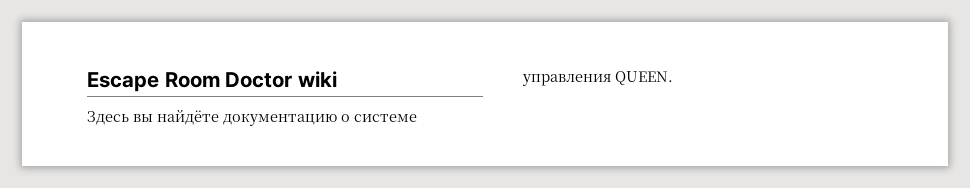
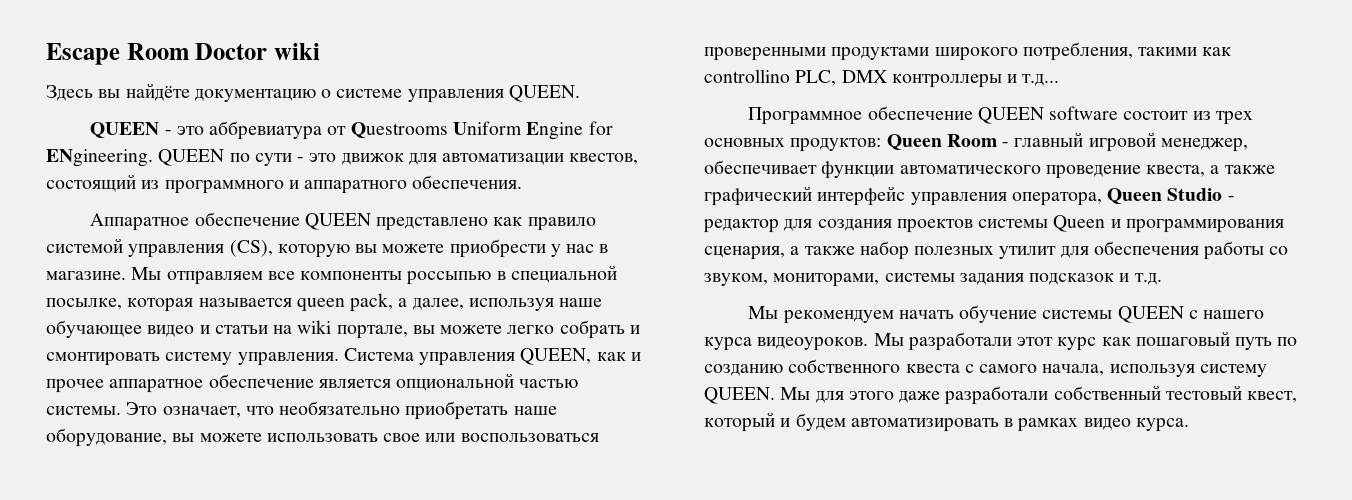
(673, 78) none -> [90,121,613,140] [46,149,639,167] [46,174,523,194] [90,212,596,231] [46,238,609,258] [46,265,617,285] [46,293,603,312] [46,320,640,339] [46,348,641,366] [46,373,579,393] [46,401,557,420] [46,428,599,447] [704,42,1232,61] [704,69,1060,88] [748,106,1254,125] [704,132,1248,152] [704,160,1275,179] [704,186,1235,206] [703,215,1284,233] [704,241,1289,260] [704,273,1162,287] [748,305,1265,324] [704,331,1298,351] [704,359,1267,377] [704,385,1298,405] [704,412,1189,432] // QUEEN - это аббревиатура от Questrooms Uniform Engine for ENgineering. QUEEN по сути - это движок для автоматизации квестов, состоящий из программного и аппаратного обеспечения. // Аппаратное обеспечение QUEEN представлено как правило системой управления (CS), которую вы можете приобрести у нас в магазине. Мы отправляем все компоненты россыпью в специальной посылке, которая называется queen pack, а далее, используя наше обучающее видео и статьи на wiki портале, вы можете легко собрать и смонтировать систему управления. Система управления QUEEN, как и прочее аппаратное обеспечение является опциональной частью системы. Это означает, что необязательно приобретать наше оборудование, вы можете использовать свое или воспользоваться проверенными продуктами широкого потребления, такими как controllino PLC, DMX контроллеры и т.д... // Программное обеспечение QUEEN software состоит из трех основных продуктов: Queen Room - главный игровой менеджер, обеспечивает функции автоматического проведение квеста, а также графический интерфейс управления оператора, Queen Studio - редактор для создания проектов системы Queen и программирования сценария, а также набор полезных утилит для обеспечения работы со звуком, мониторами, системы задания подсказок и т.д. // Мы рекомендуем начать обучение системы QUEEN с нашего курса видеоуроков. Мы разработали этот курс как пошаговый путь по созданию собственного квеста с самого начала, используя систему QUEEN. Мы для этого даже разработали собственный тестовый квест, который и будем автоматизировать в рамках видео курса.

